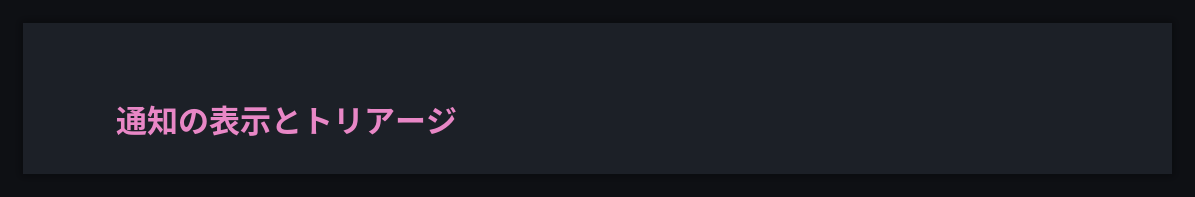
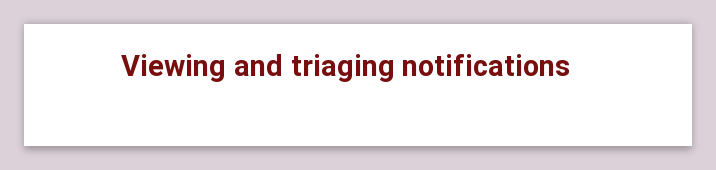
[116,105,457,136] 通知の表示とトリアージ -> [121,54,571,82] Viewing and triaging notifications

